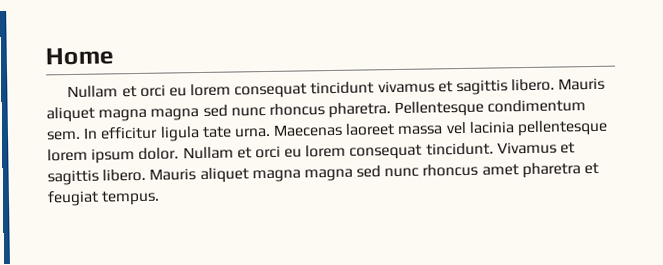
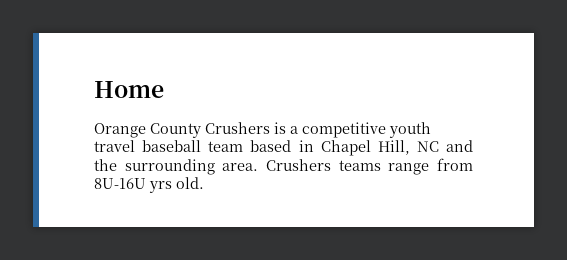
[67,77,606,99] [46,99,587,123] [46,119,609,142] [47,141,576,164] [47,162,600,186] [47,190,161,207] Nullam et orci eu lorem consequat tincidunt vivamus et sagittis libero. Mauris aliquet magna magna sed nunc rhoncus pharetra. Pellentesque condimentum sem. In efficitur ligula tate urna. Maecenas laoreet massa vel lacinia pellentesque lorem ipsum dolor. Nullam et orci eu lorem consequat tincidunt. Vivamus et sagittis libero. Mauris aliquet magna magna sed nunc rhoncus amet pharetra et feugiat tempus. -> [94,122,431,138] [94,140,473,156] [94,158,473,175] [94,177,204,193] Orange County Crushers is a competitive youth travel baseball team based in Chapel Hill, NC and the surrounding area. Crushers teams range from 8U-16U yrs old.

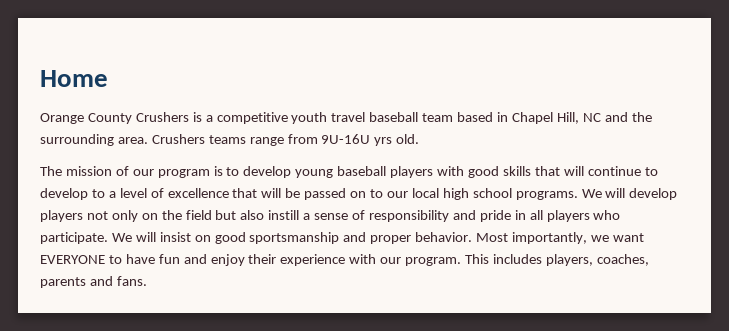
[94,178,146,189] 8U-16U -> [321,134,371,144] 9U-16U
(204, 183) none -> [40,166,658,178] [40,188,678,200] [40,210,621,222] [40,232,644,244] [40,254,649,266] [40,276,147,288] // The mission of our program is to develop young baseball players with good skills that will continue to develop to a level of excellence that will be passed on to our local high school programs. We will develop players not only on the field but also instill a sense of responsibility and pride in all players who participate. We will insist on good sportsmanship and proper behavior. Most importantly, we want EVERYONE to have fun and enjoy their experience with our program. This includes players, coaches, parents and fans.

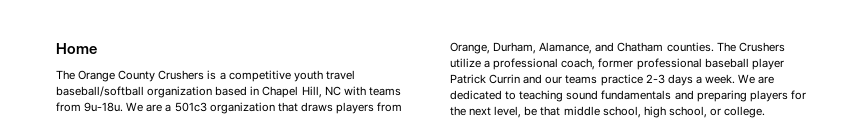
(108, 78) none -> [56,70,75,80] The
[369,112,454,122] baseball team -> [56,86,213,98] baseball/softball organization
[604,112,652,122] [40,134,420,146] [40,166,658,178] [40,188,678,200] [40,210,621,222] [40,232,644,244] [40,254,649,266] [40,276,147,288] and the surrounding area. Crushers teams range from 9U-16U yrs old. // The mission of our program is to develop young baseball players with good skills that will continue to develop to a level of excellence that will be passed on to our local high school programs. We will develop players not only on the field but also instill a sense of responsibility and pride in all players who participate. We will insist on good sportsmanship and proper behavior. Most importantly, we want EVERYONE to have fun and enjoy their experience with our program. This includes players, coaches, parents and fans. -> [343,86,401,96] [56,102,403,114] [450,42,785,54] [450,58,784,70] [450,74,775,86] [450,90,806,102] [450,106,766,118] with teams from 9u-18u. We are a 501c3 organization that draws players from Orange, Durham, Alamance, and Chatham counties. The Crushers utilize a professional coach, former professional baseball player Patrick Currin and our teams practice 2-3 days a week. We are dedicated to teaching sound fundamentals and preparing players for the next level, be that middle school, high school, or college.

